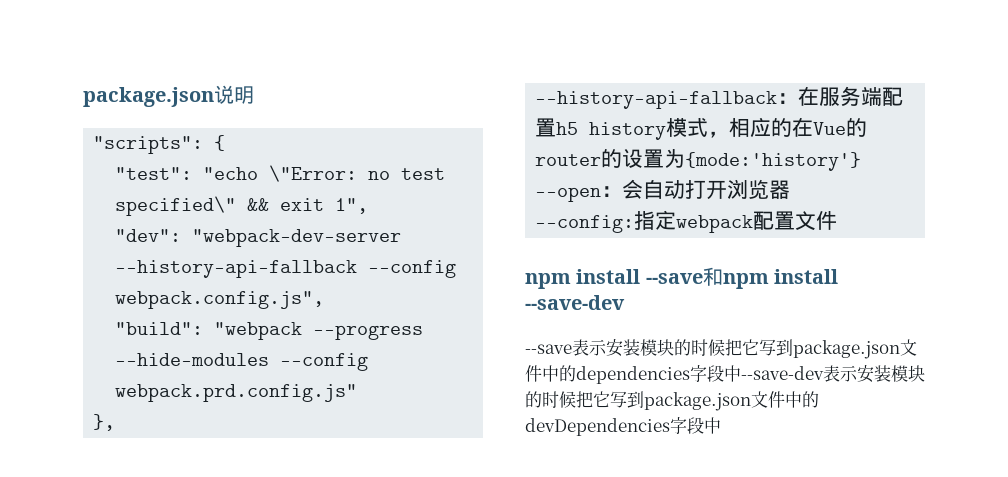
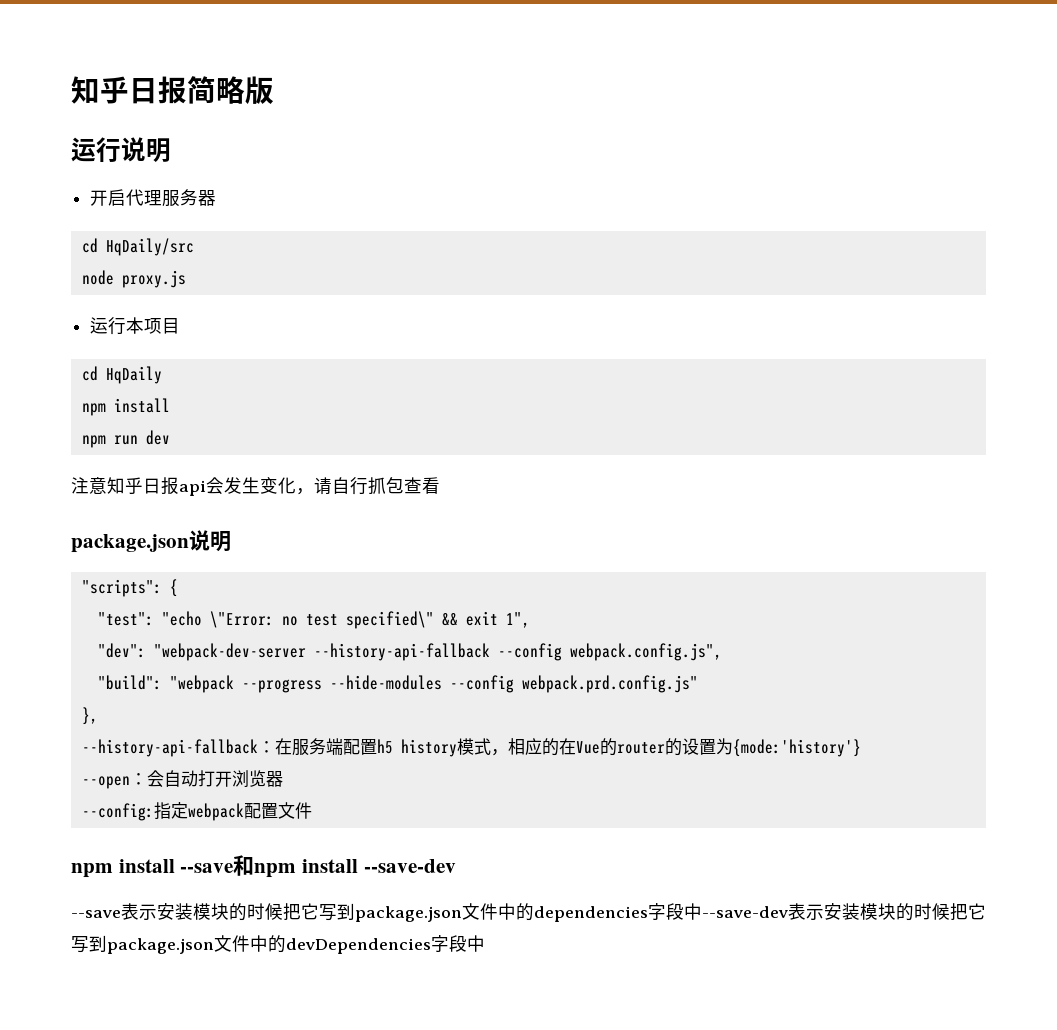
(83, 97) none -> [71,76,274,104] [71,137,171,163] [90,189,217,207] [81,238,194,256] [81,270,186,288] [90,317,181,335] [81,366,162,384] [81,398,170,416] [81,430,170,448] [71,477,440,496] 知乎日报简略版 // 运行说明 // 开启代理服务器 // cd HqDaily/src // node proxy.js // 运行本项目 // cd HqDaily // npm install // npm run dev // 注意知乎日报api会发生变化，请自行抓包查看 //

